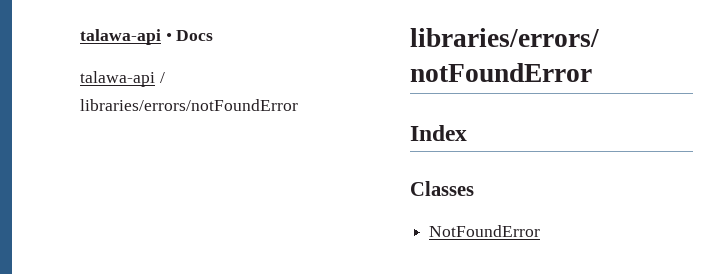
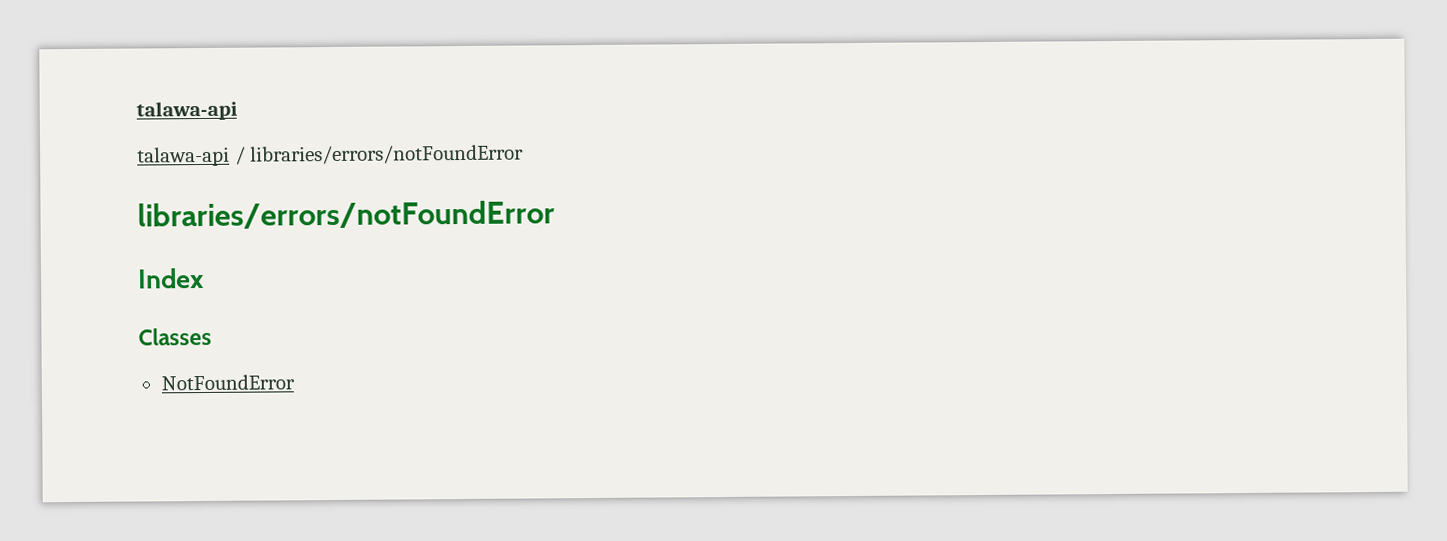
[80,29,214,45] talawa-api • Docs -> [136,100,238,121] talawa-api

